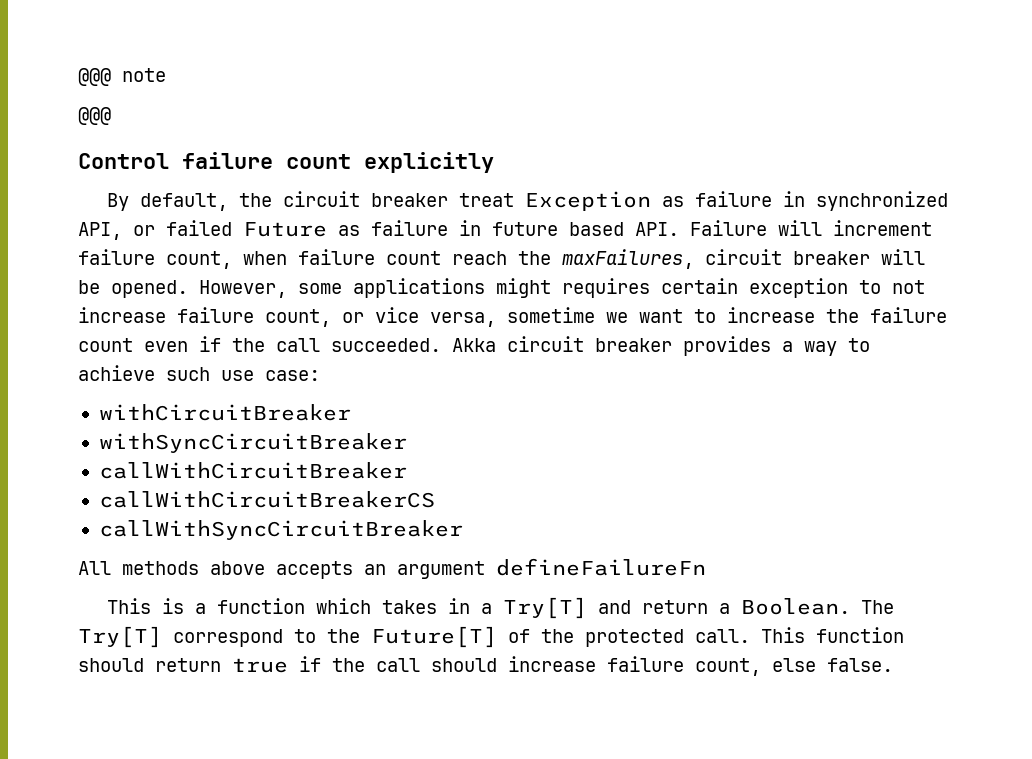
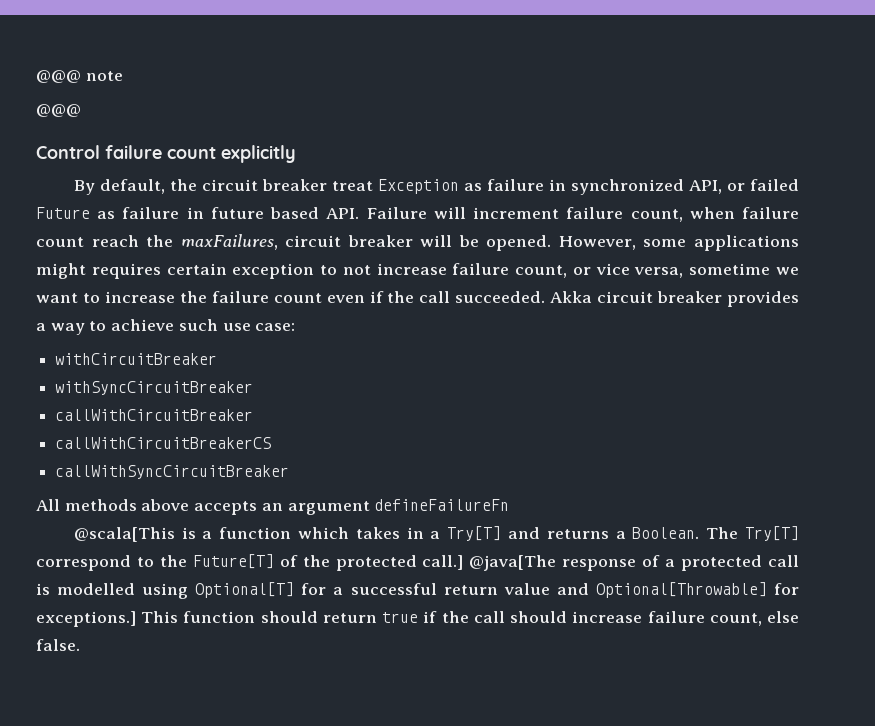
[106,598,151,614] This -> [73,527,175,542] @scala[This
[641,600,708,614] return -> [546,529,609,539] returns
[695,629,750,643] call. -> [422,555,799,571] [36,582,799,599] [36,611,136,627] call.] @java[The response of a protected call is modelled using Optional[T] for a successful return value and Optional[Throwable] for exceptions.]

